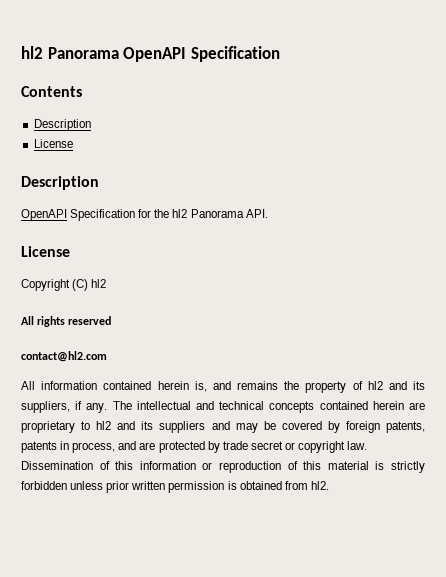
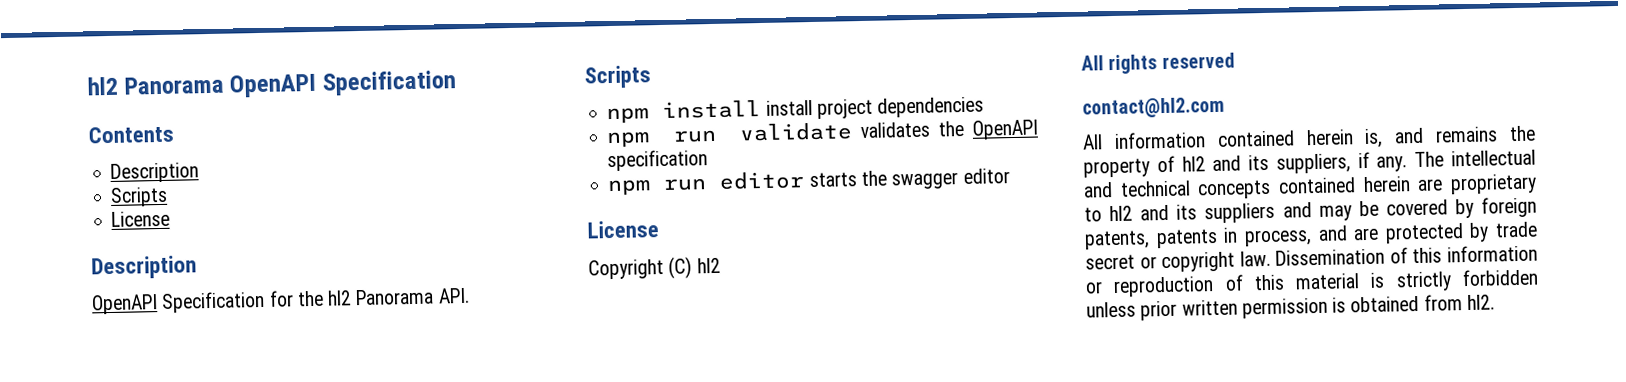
(91, 125) none -> [110,186,169,207] // Scripts
(268, 213) none -> [584,65,651,89] [606,96,985,124] [606,119,1039,148] [607,149,709,172] [607,168,1010,196] // Scripts // npm install install project dependencies // npm run validate validates the OpenAPI specification // npm run editor starts the swagger editor

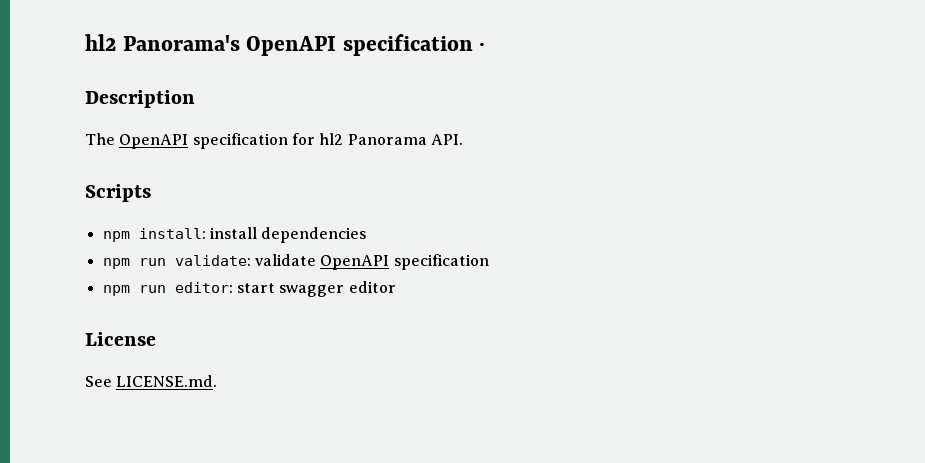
[87,70,456,98] [88,125,174,144] [110,162,200,183] [110,186,169,207] [111,210,171,227] [91,255,197,280] [91,290,324,315] hl2 Panorama OpenAPI Specification // Contents // Description // Scripts // License // Description // OpenAPI Specification for the -> [85,34,486,56] [85,90,195,108] [85,133,315,149] hl2 Panorama's OpenAPI specification · // Description // The OpenAPI specification for
[662,98,873,119] install install project -> [138,227,257,239] install: install
[738,120,964,142] validate validates the -> [174,254,316,266] validate: validate
[719,170,887,190] editor starts the -> [174,282,275,293] editor: start
[588,256,721,280] [1081,52,1235,75] [1082,96,1225,119] [1082,125,1536,150] [1083,149,1536,178] [1083,173,1537,200] [1084,196,1537,224] [1084,221,1538,250] [1085,244,1538,273] [1085,268,1539,298] [1086,294,1495,321] Copyright (C) hl2 // All rights reserved // contact@hl2.com // All information contained herein is, and remains the property of hl2 and its suppliers, if any. The intellectual and technical concepts contained herein are proprietary to hl2 and its suppliers and may be covered by foreign patents, patents in process, and are protected by trade secret or copyright law. Dissemination of this information or reproduction of this material is strictly forbidden unless prior written permission is obtained from hl2. -> [85,375,218,387] See LICENSE.md.

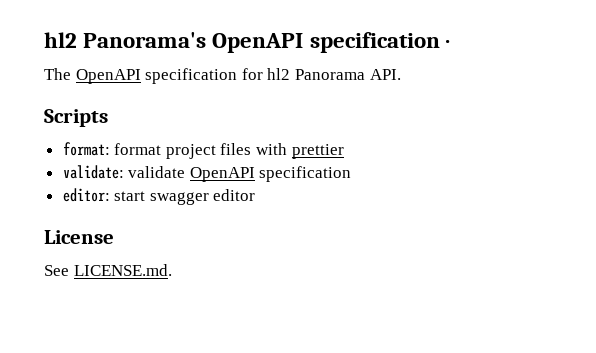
[85,90,195,108] // Description -> (450, 44) none
[102,227,367,243] [102,258,166,269] npm install: install dependencies // npm run -> [62,142,344,159] format: format project files with prettier //
[102,285,166,296] npm run -> (352, 174) none

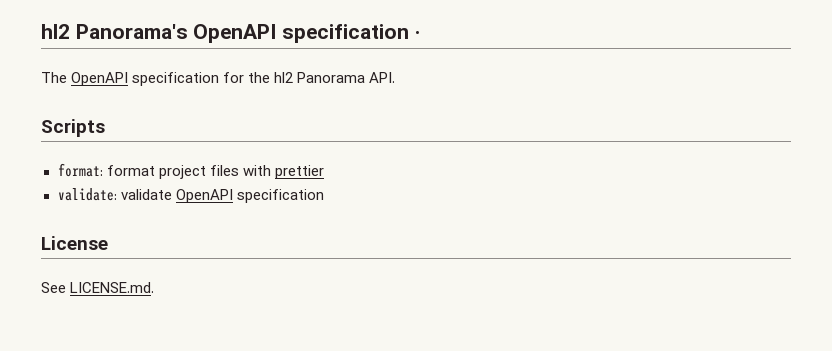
(263, 74) none -> [248,72,271,83] the
[62,188,256,205] // editor: start swagger editor -> (324, 196) none

